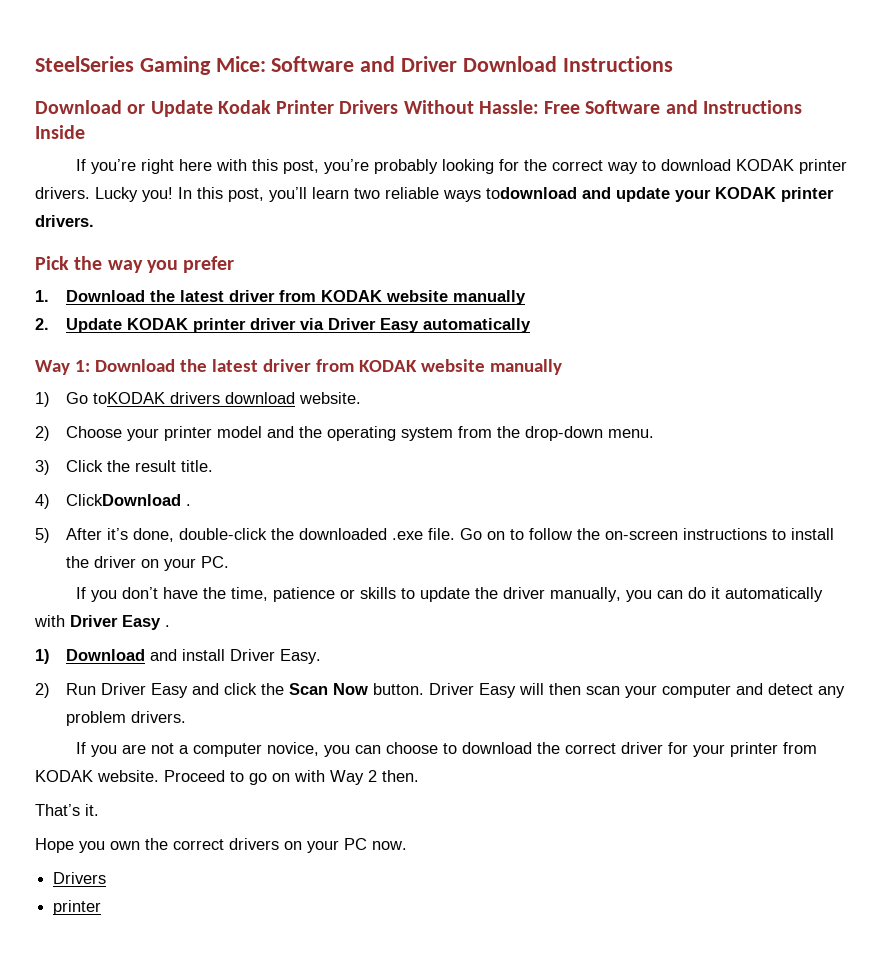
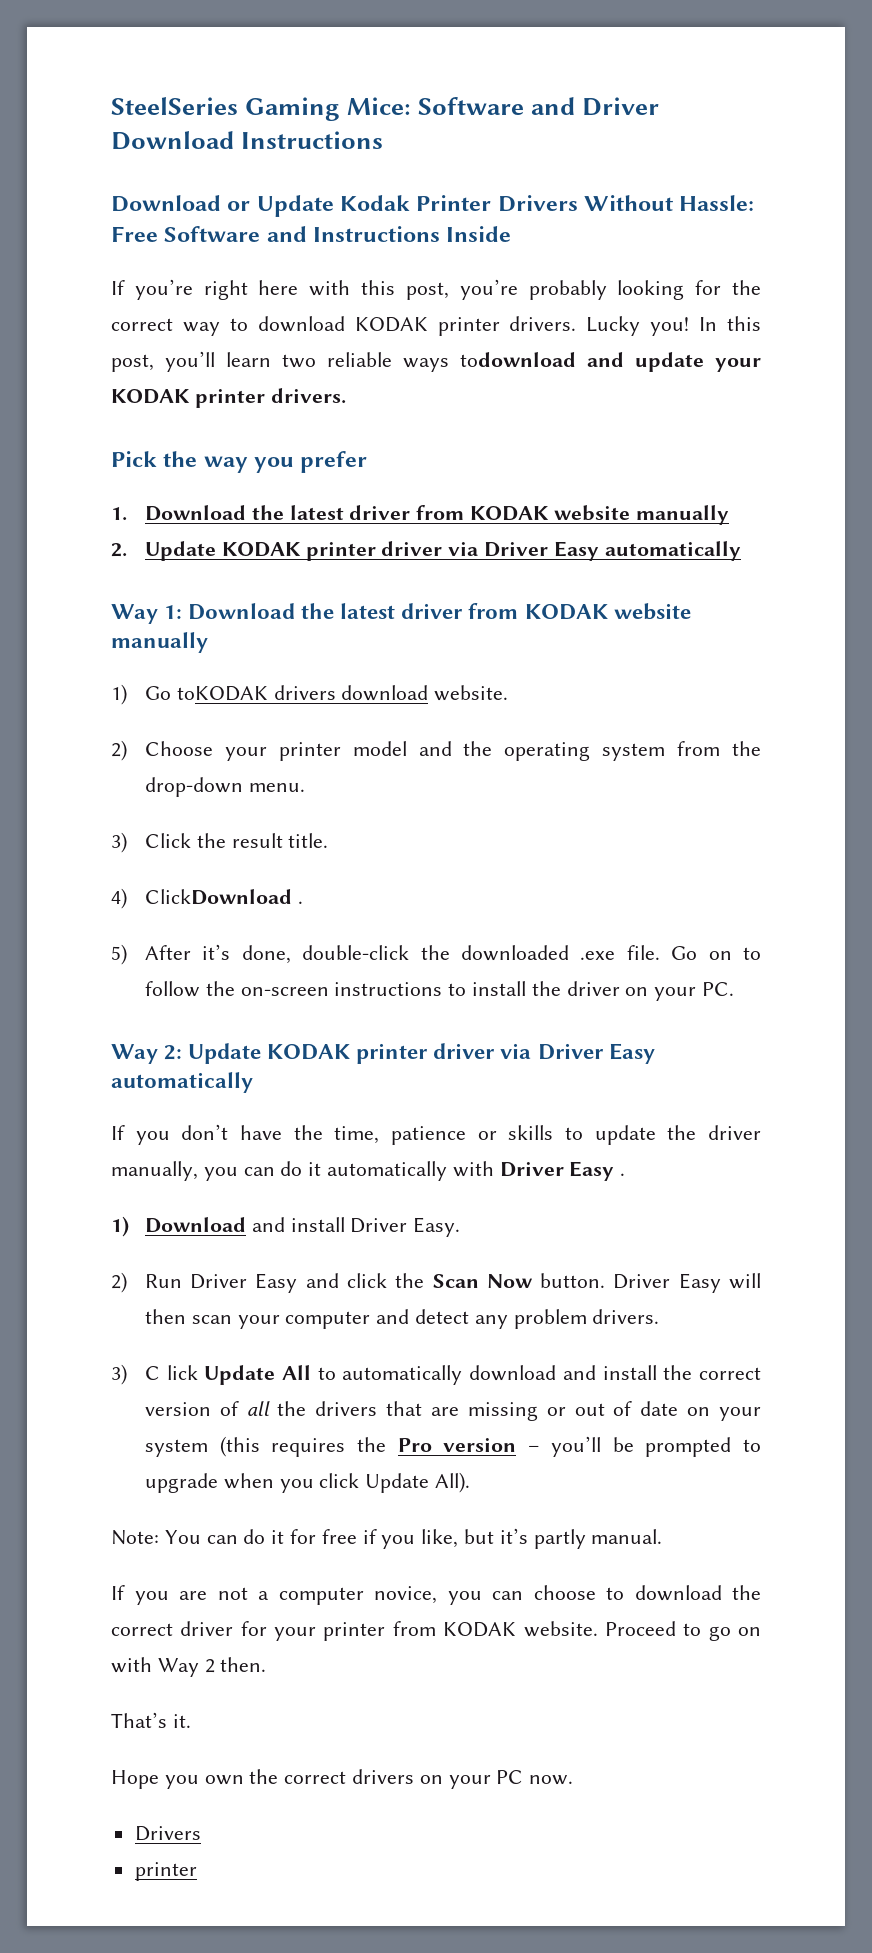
(229, 562) none -> [111,1043,655,1064] [111,1072,253,1093] // Way 2: Update KODAK printer driver via Driver Easy automatically
(186, 717) none -> [111,1364,761,1385] [144,1401,761,1421] [144,1436,761,1457] [144,1472,470,1493] [111,1528,663,1549] // 3) C lick Update All to automatically download and install the correct version of all the drivers that are missing or out of date on your system (this requires the Pro version – you’ll be prompted to upgrade when you click Update All). // Note: You can do it for free if you like, but it’s partly manual.

